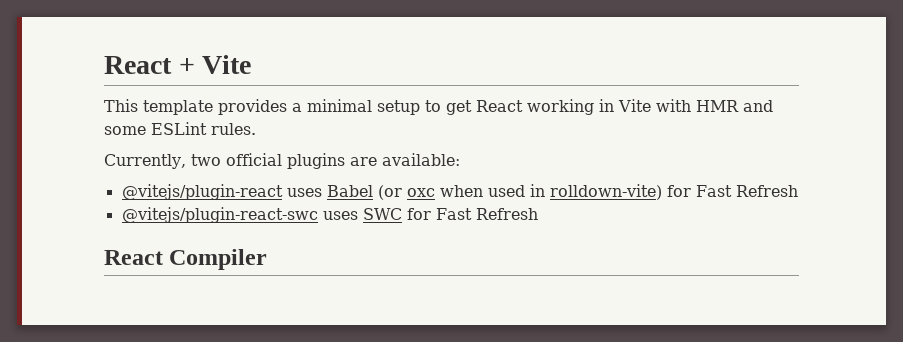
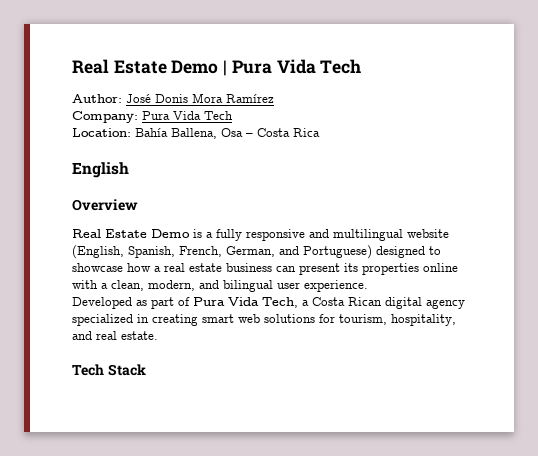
[104,55,252,74] [104,99,773,115] [104,122,256,135] [104,153,460,169] [121,184,798,200] [121,207,538,223] [104,249,268,270] React + Vite // This template provides a minimal setup to get React working in Vite with HMR and some ESLint rules. // Currently, two official plugins are available: // @vitejs/plugin-react uses Babel (or oxc when used in rolldown-vite) for Fast Refresh // @vitejs/plugin-react-swc uses SWC for Fast Refresh // React Compiler -> [72,59,362,76] [72,93,274,103] [72,111,233,123] [72,128,320,139] [72,162,129,178] [72,199,138,211] [72,229,449,241] [72,245,441,259] [72,263,458,275] [72,280,368,292] [72,297,465,309] [72,314,456,326] [72,331,158,340] [72,364,146,376] Real Estate Demo | Pura Vida Tech // Author: José Donis Mora Ramírez // Company: Pura Vida Tech // Location: Bahía Ballena, Osa – Costa Rica // English // Overview // Real Estate Demo is a fully responsive and multilingual website (English, Spanish, French, German, and Portuguese) designed to showcase how a real estate business can present its properties online with a clean, modern, and bilingual user experience. // Developed as part of Pura Vida Tech, a Costa Rican digital agency specialized in creating smart web solutions for tourism, hospitality, and real estate. // Tech Stack

